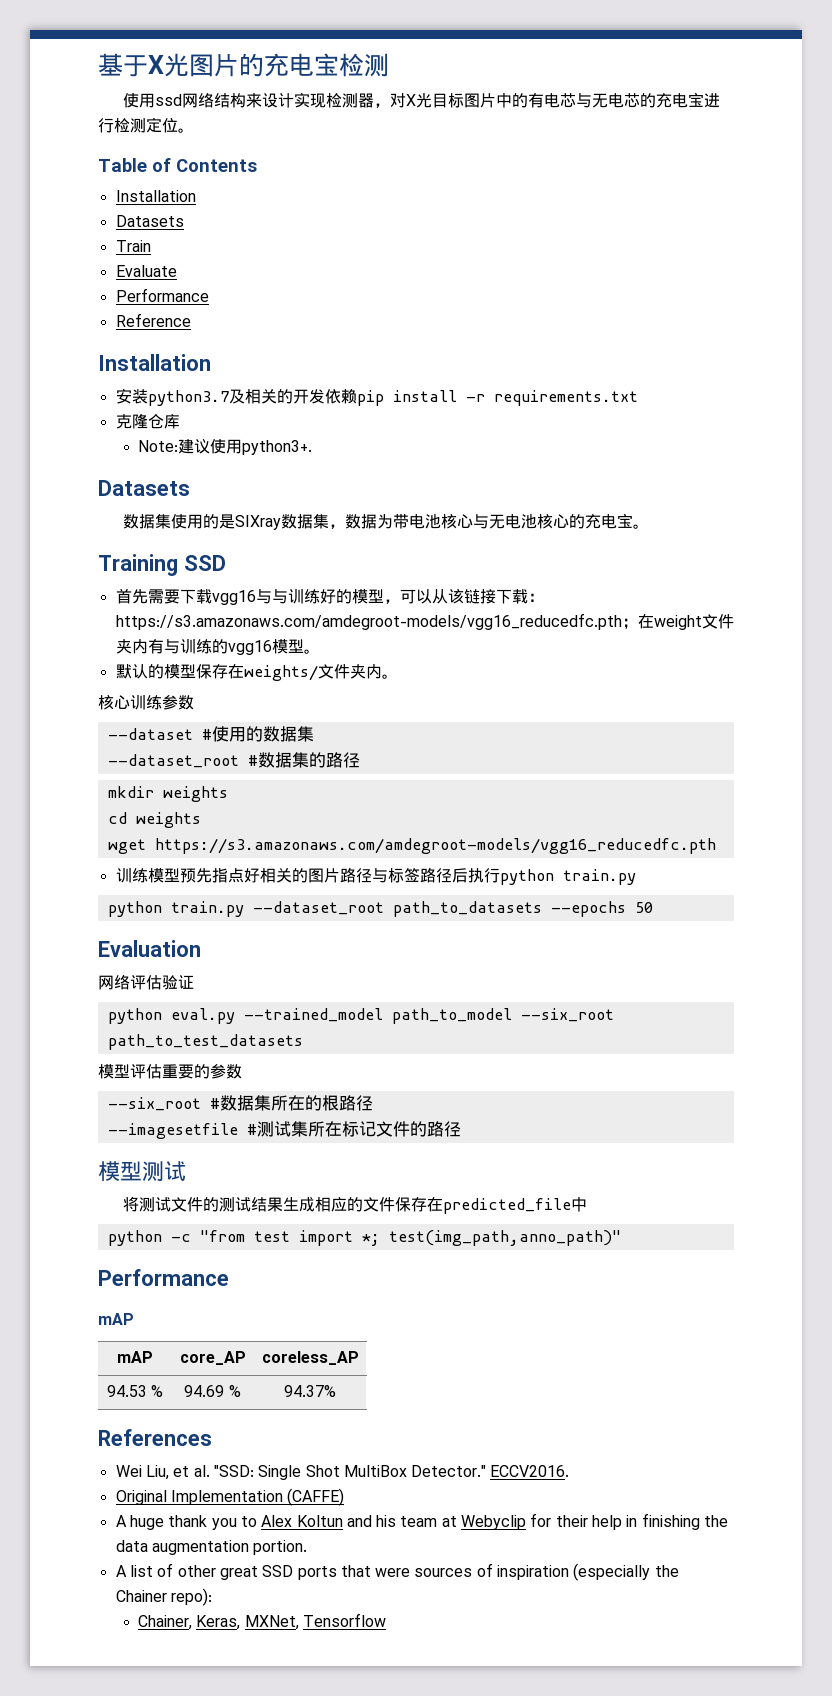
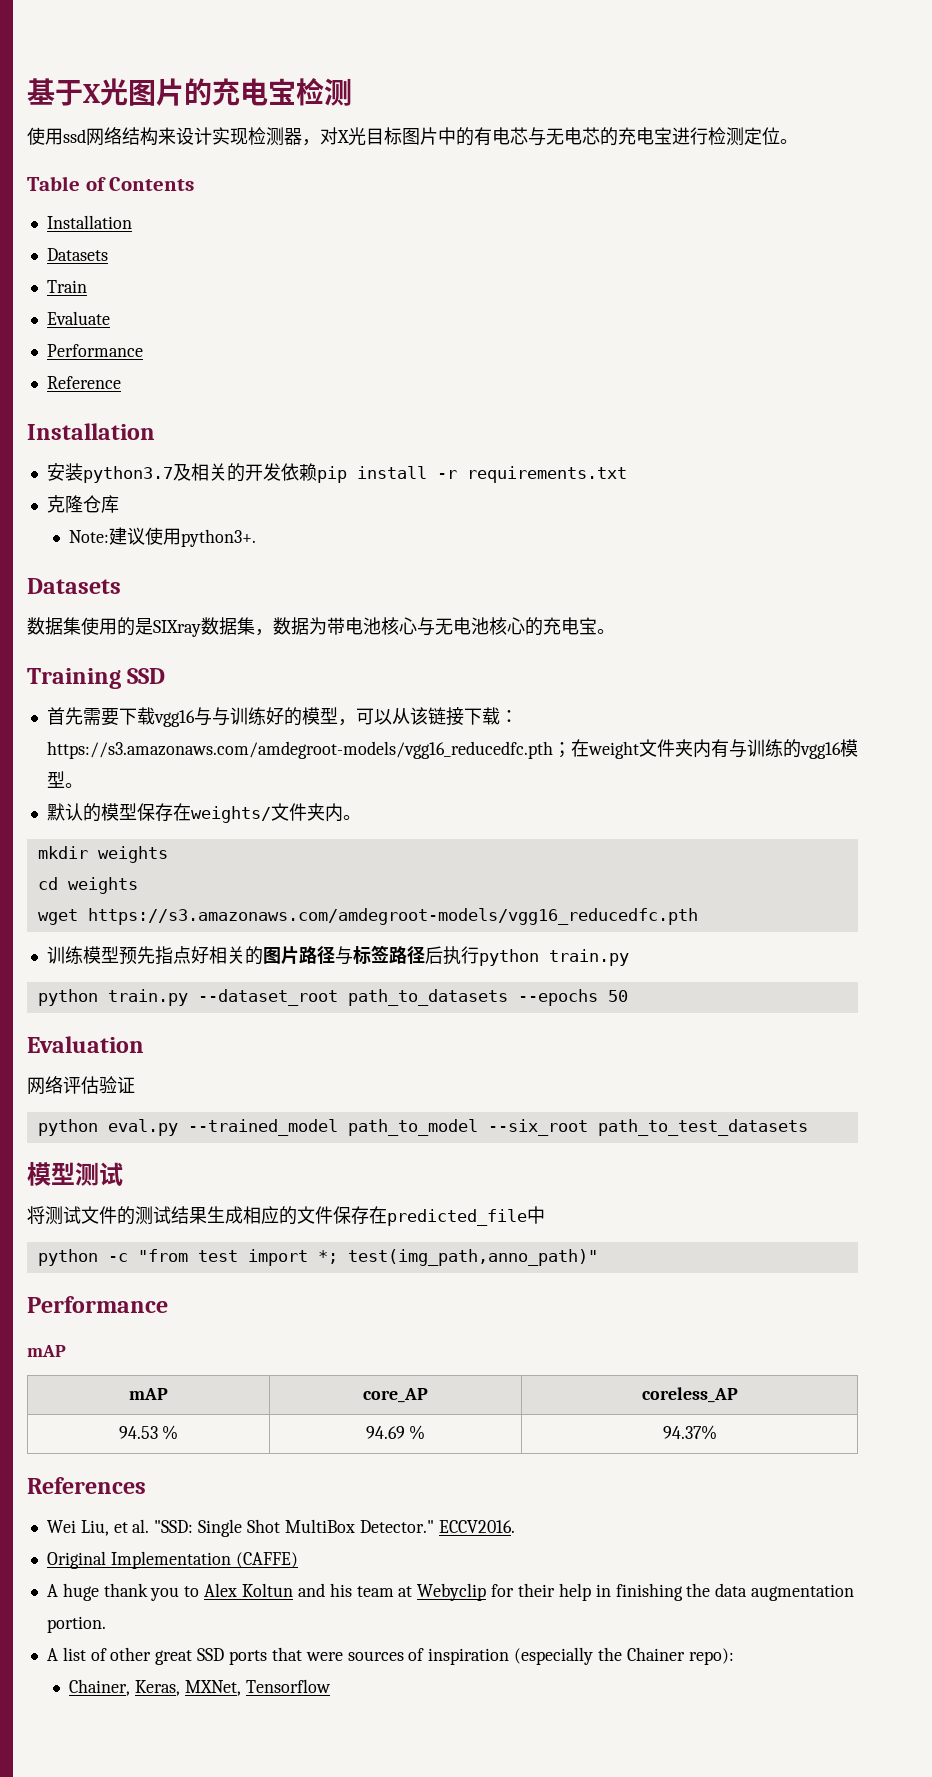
[98,695,194,710] [107,726,314,742] [107,752,360,768] // 核心训练参数 // --dataset #使用的数据集 // --dataset_root #数据集的路径 -> (361, 817) none
[98,1064,242,1079] [107,1095,373,1111] [107,1121,461,1139] // 模型评估重要的参数 // --six_root #数据集所在的根路径 // --imagesetfile #测试集所在标记文件的路径 -> (808, 1127) none

